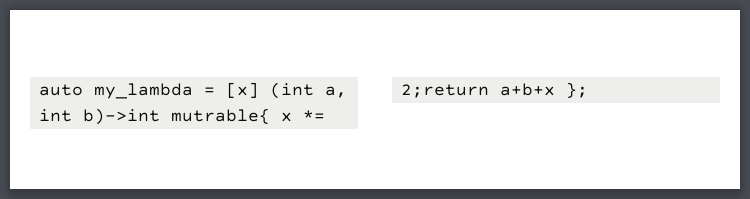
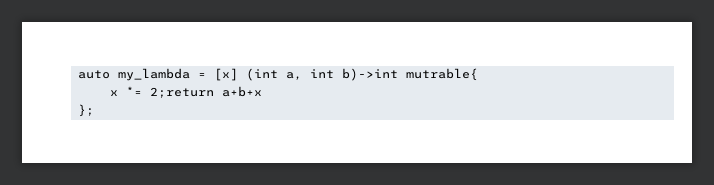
(270, 116) none -> (478, 74) //
(555, 89) none -> (262, 91) //

